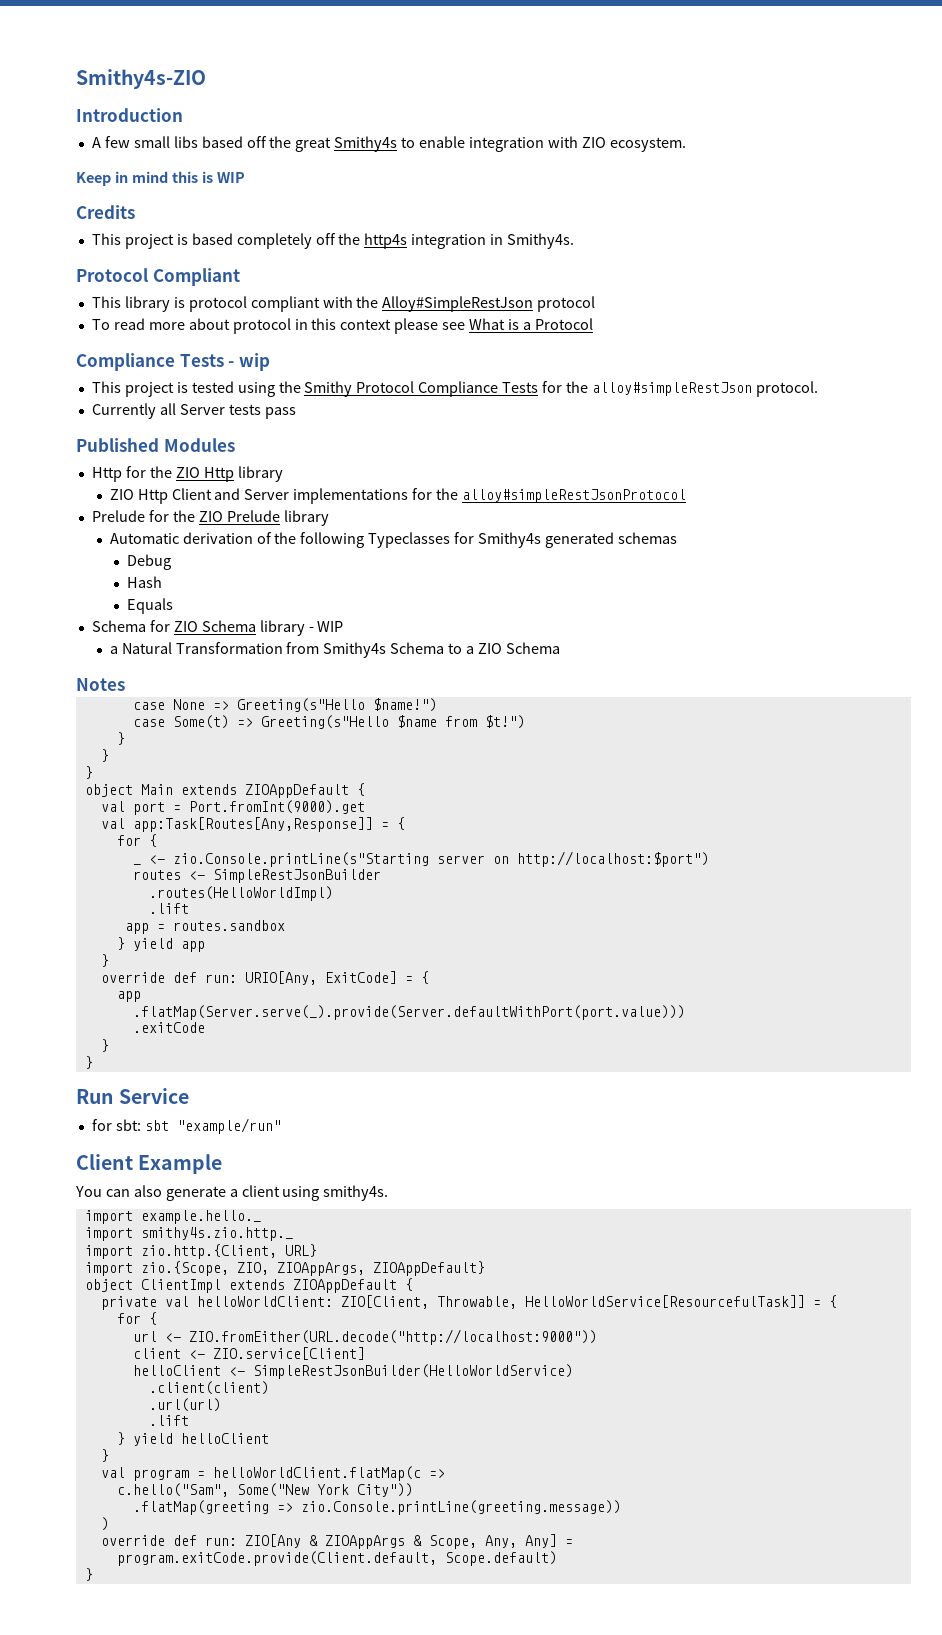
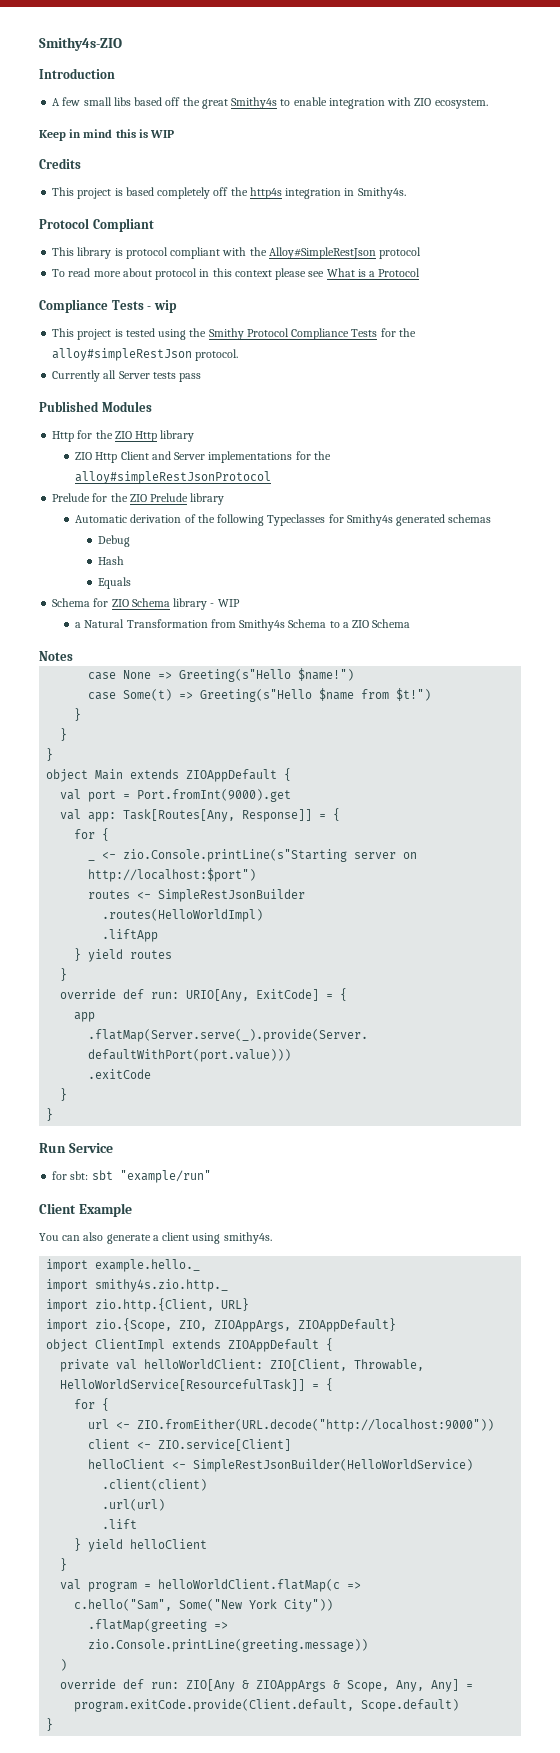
[132,817,373,832] app:Task[Routes[Any,Response]] -> [88,809,313,822] app: Task[Routes[Any, Response]]
[148,903,189,914] [124,920,285,934] [116,937,205,952] .lift // app = routes.sandbox // } yield app -> [102,929,159,942] [74,948,173,962] .liftApp // } yield routes

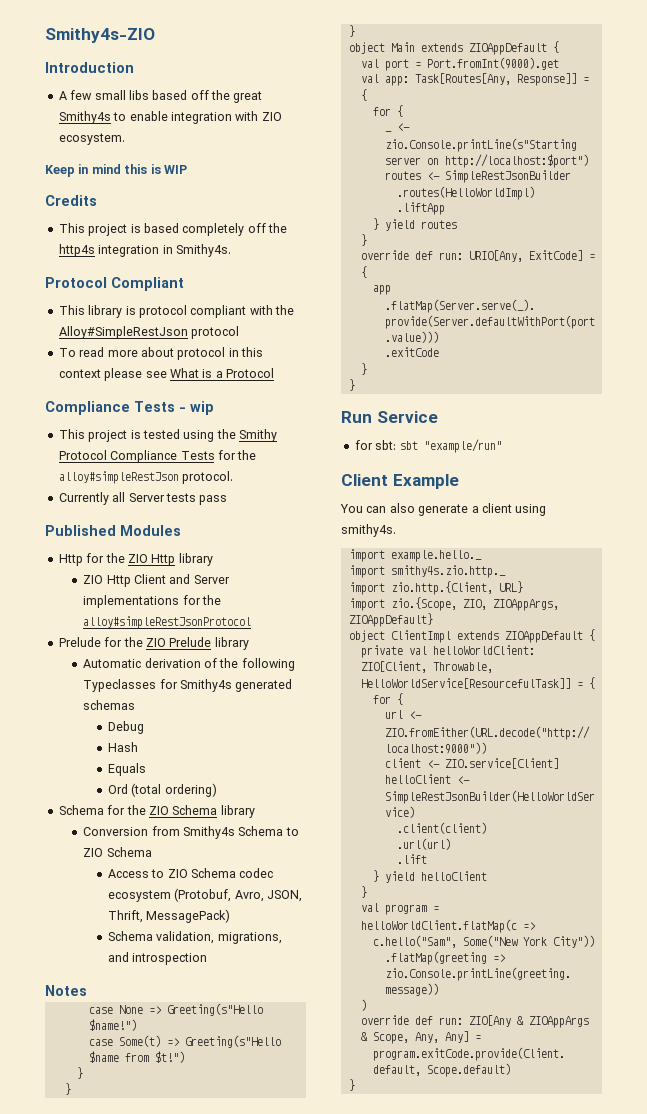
(132, 583) none -> [107,783,217,797] // Ord (total ordering)
(109, 602) none -> [126,805,146,815] the
[210,599,240,607] [75,619,208,628] - WIP // a Natural Transformation -> [83,827,149,836] // Conversion
[342,619,411,628] a ZIO Schema -> [83,847,152,857] [107,868,274,878] [107,888,303,902] [107,909,231,923] [107,931,282,944] [107,952,208,965] ZIO Schema // Access to ZIO Schema codec ecosystem (Protobuf, Avro, JSON, Thrift, MessagePack) // Schema validation, migrations, and introspection

